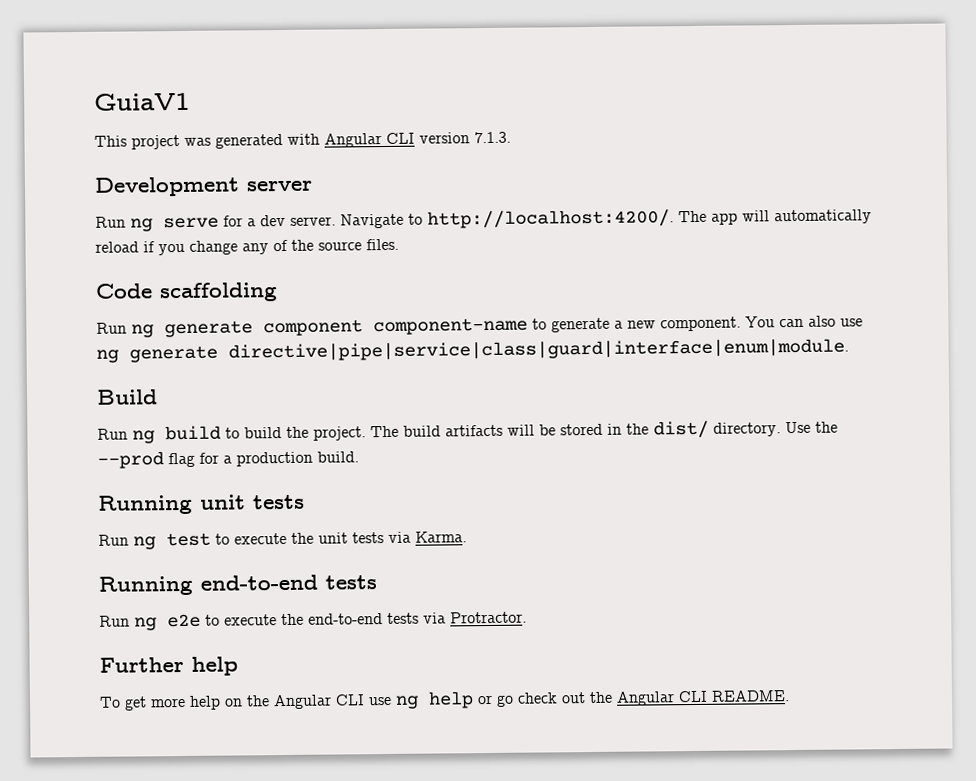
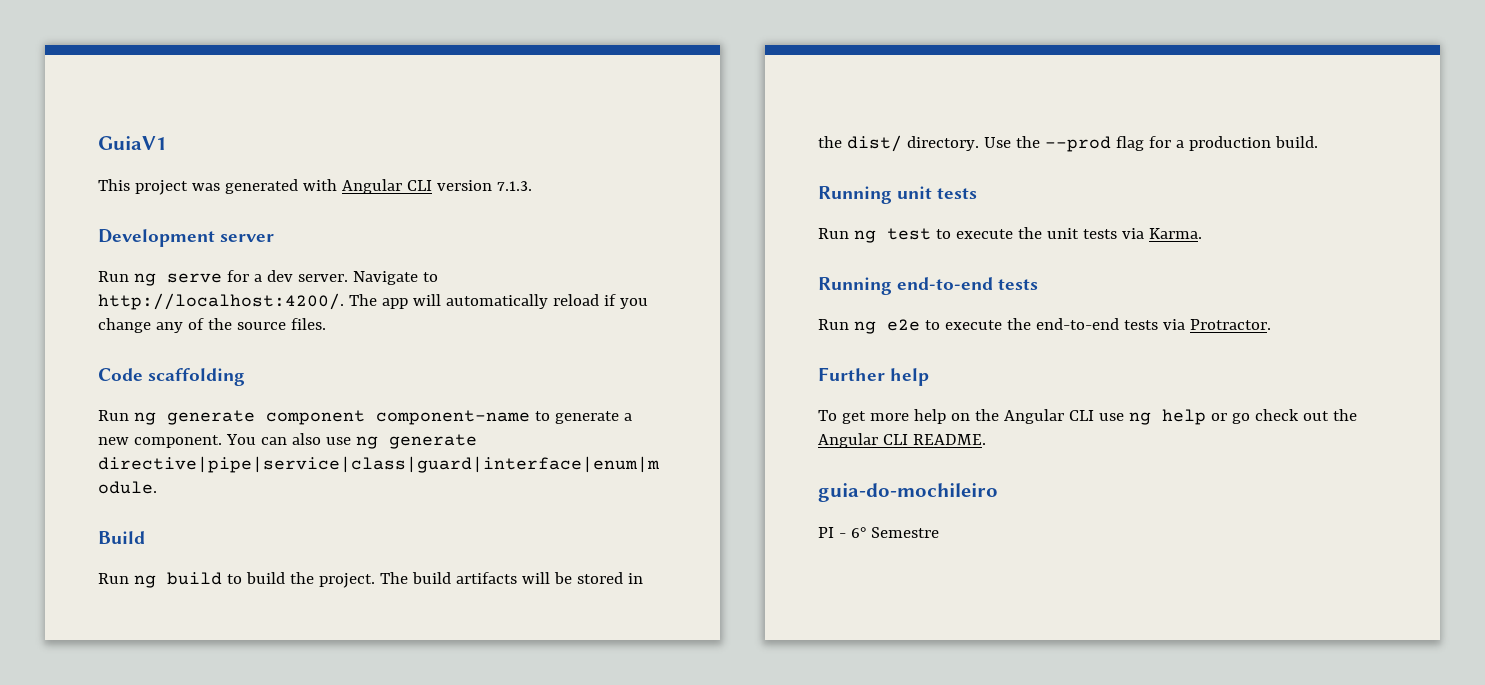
(790, 696) none -> [818,483,998,502] [818,527,939,538] // guia-do-mochileiro // PI - 6° Semestre

